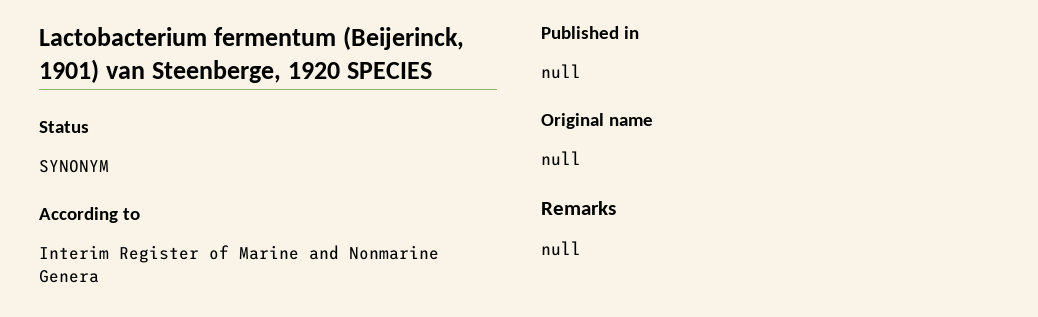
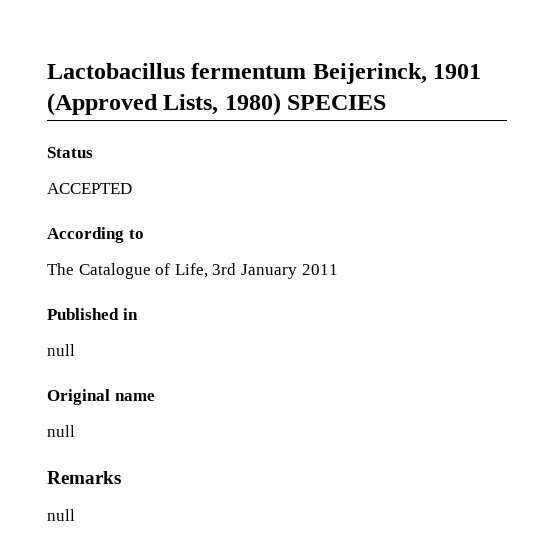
[39,26,464,50] [39,59,340,83] Lactobacterium fermentum (Beijerinck, 1901) van Steenberge, 1920 -> [47,63,482,84] [47,93,281,116] Lactobacillus fermentum Beijerinck, 1901 (Approved Lists, 1980)
[39,160,109,173] SYNONYM -> [47,183,132,194] ACCEPTED
[39,245,439,263] [39,270,99,283] Interim Register of Marine and Nonmarine Genera -> [47,263,338,279] The Catalogue of Life, 3rd January 2011

